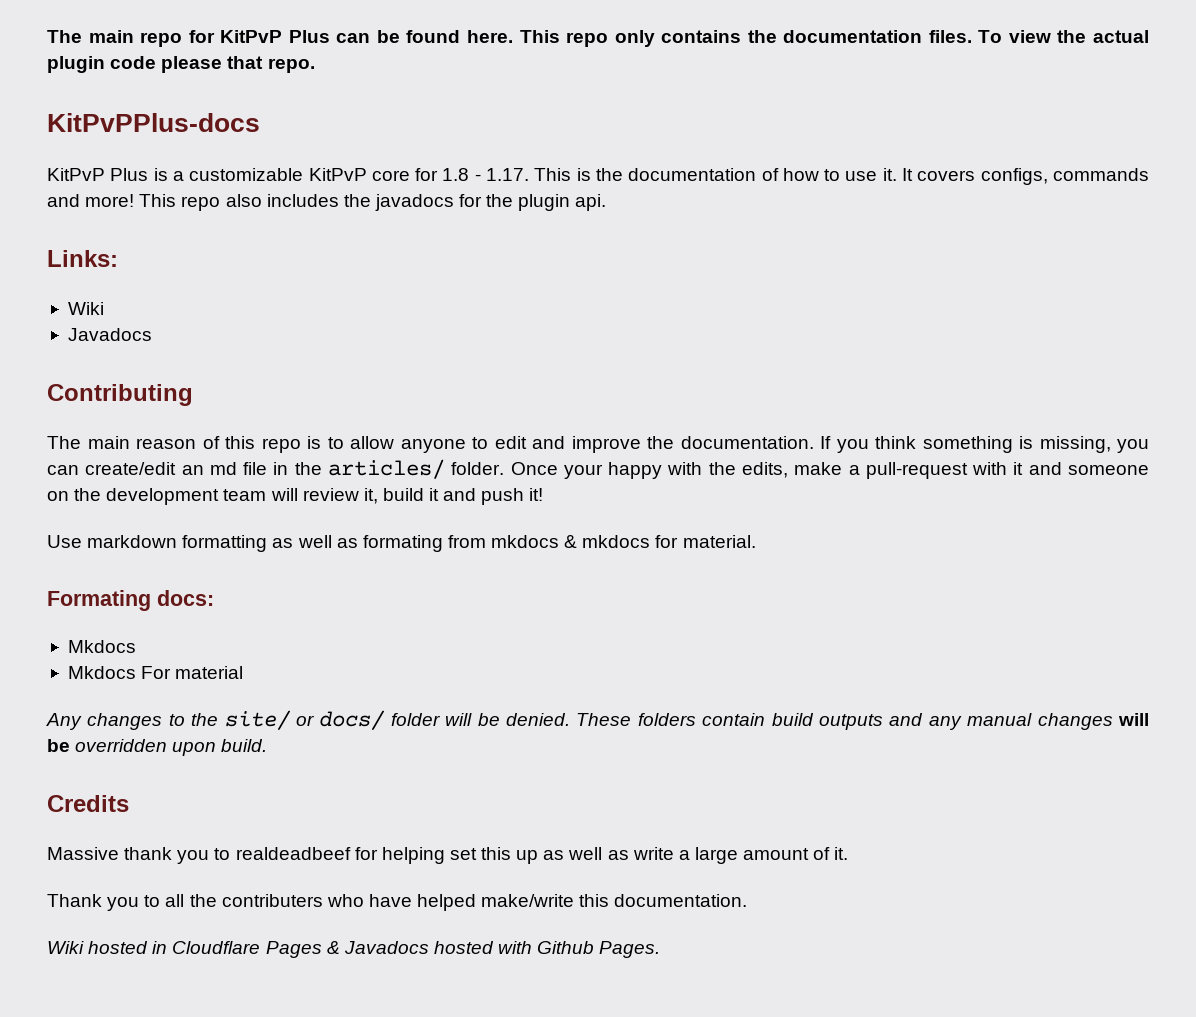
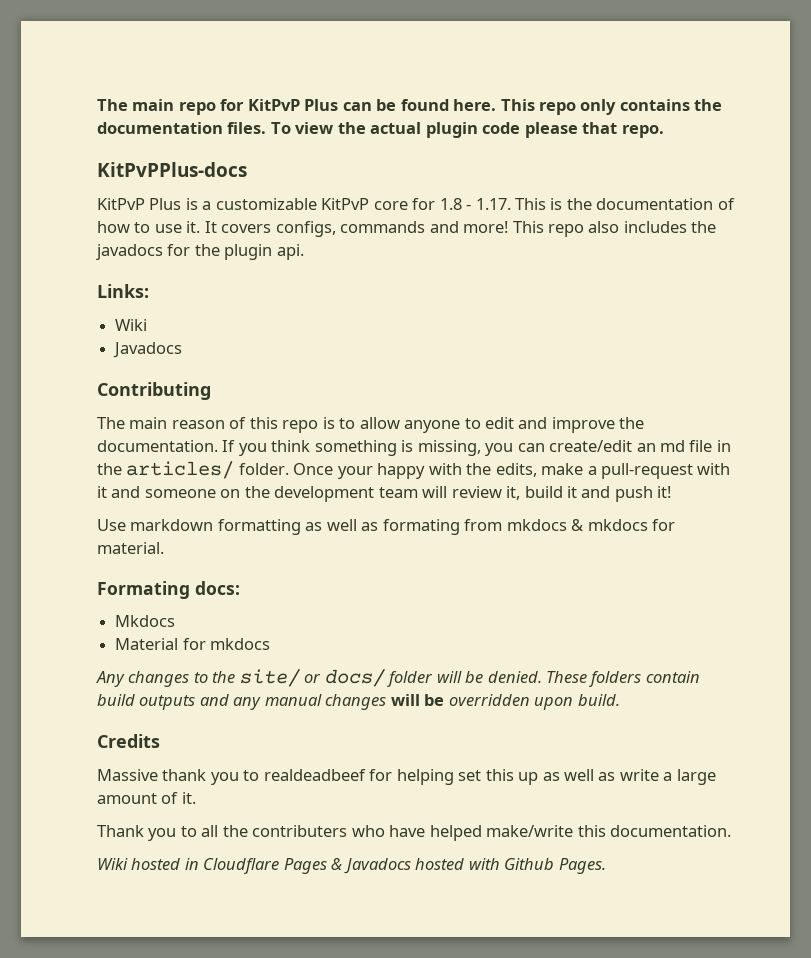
[67,666,244,679] Mkdocs For material -> [115,638,271,650] Material for mkdocs

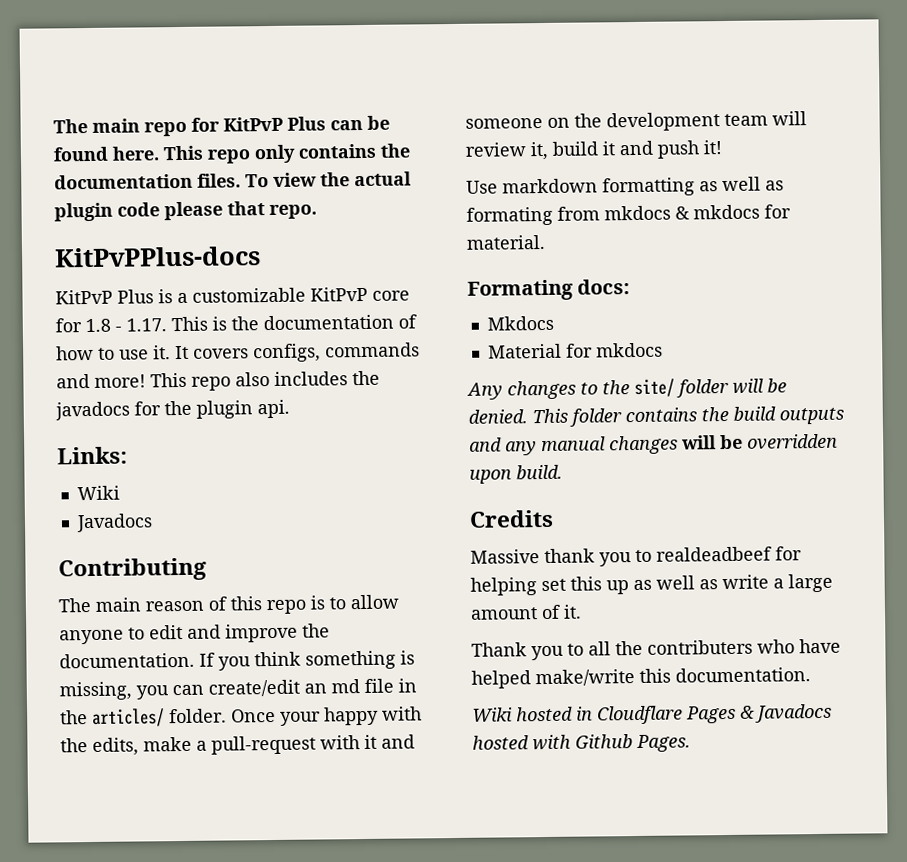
[304,669,386,687] or docs/ -> (675, 388) none
[546,671,700,687] These folders contain -> [532,406,729,427] This folder contains the

